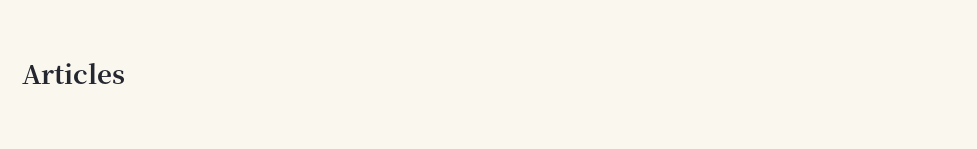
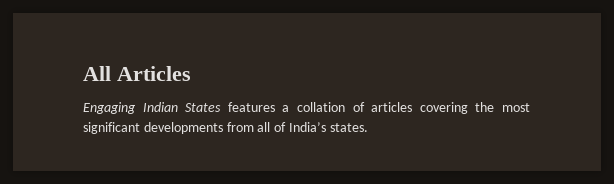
(22, 73) none -> [83,66,111,81] All
(125, 73) none -> [83,102,531,114] [83,122,368,134] // Engaging Indian States features a collation of articles covering the most significant developments from all of India’s states.

